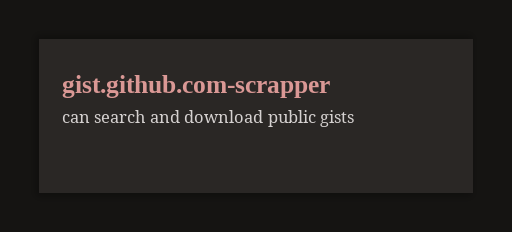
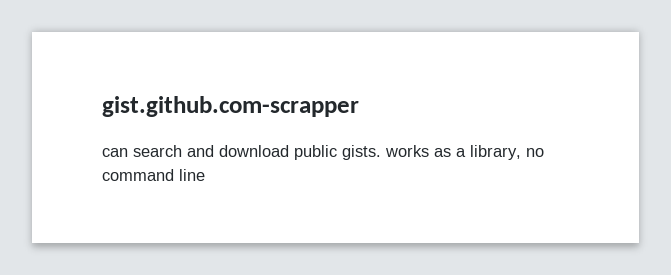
[320,110,355,127] gists -> [342,145,544,160] [102,169,205,181] gists. works as a library, no command line

